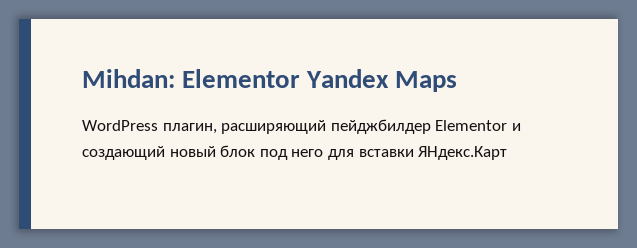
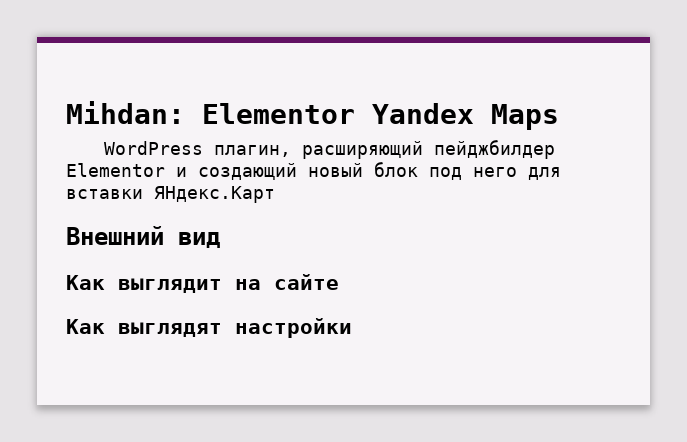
(508, 153) none -> [66,226,220,248] [66,274,339,293] [66,318,352,338] // Внешний вид // Как выглядит на сайте // Как выглядят настройки

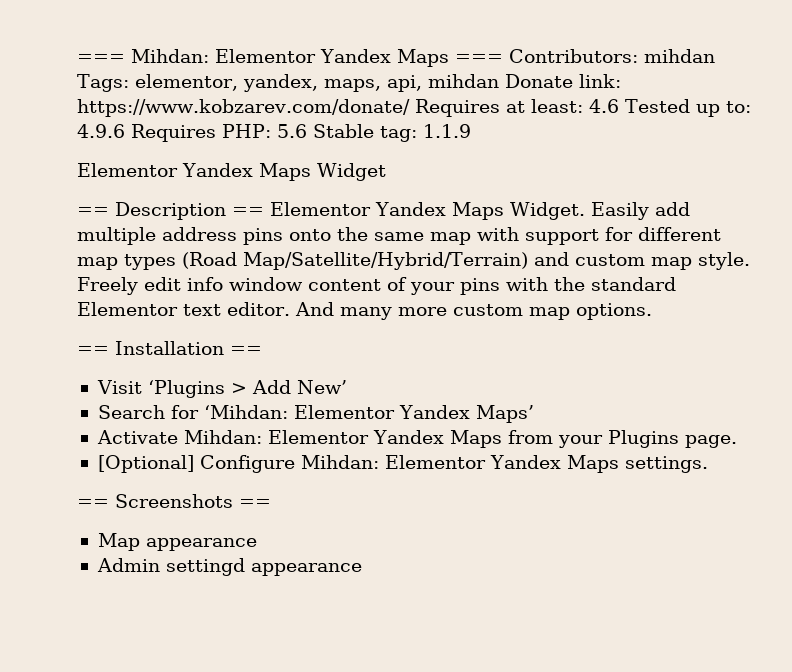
[66,101,559,130] [104,140,556,159] [66,162,561,180] [66,186,275,203] [66,226,220,248] [66,274,339,293] [66,318,352,338] Mihdan: Elementor Yandex Maps // WordPress плагин, расширяющий пейджбилдер Elementor и создающий новый блок под него для вставки ЯНдекс.Карт // Внешний вид // Как выглядит на сайте // Как выглядят настройки -> [77,49,715,67] [77,74,621,92] [77,99,751,117] [77,124,471,142] [77,163,386,181] [77,202,690,220] [77,227,721,245] [77,252,750,270] [77,277,676,295] [77,302,652,320] [77,341,262,355] [96,380,347,398] [97,405,534,423] [96,430,737,448] [97,455,708,473] [77,494,271,508] [97,533,257,551] [96,558,362,576] === Mihdan: Elementor Yandex Maps === Contributors: mihdan Tags: elementor, yandex, maps, api, mihdan Donate link: https://www.kobzarev.com/donate/ Requires at least: 4.6 Tested up to: 4.9.6 Requires PHP: 5.6 Stable tag: 1.1.9 // Elementor Yandex Maps Widget // == Description == Elementor Yandex Maps Widget. Easily add multiple address pins onto the same map with support for different map types (Road Map/Satellite/Hybrid/Terrain) and custom map style. Freely edit info window content of your pins with the standard Elementor text editor. And many more custom map options. // == Installation == // Visit ‘Plugins > Add New’ // Search for ‘Mihdan: Elementor Yandex Maps’ // Activate Mihdan: Elementor Yandex Maps from your Plugins page. // [Optional] Configure Mihdan: Elementor Yandex Maps settings. // == Screenshots == // Map appearance // Admin settingd appearance

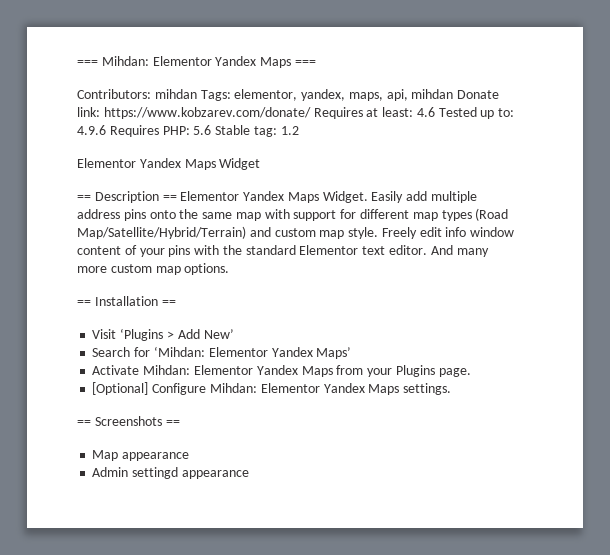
(503, 58) none -> (316, 63) //
[422,124,471,138] 1.1.9 -> [280,126,299,135] 1.2

